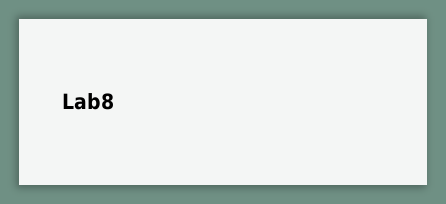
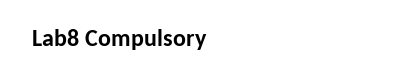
(114, 101) none -> [85,29,208,50] Compulsory

